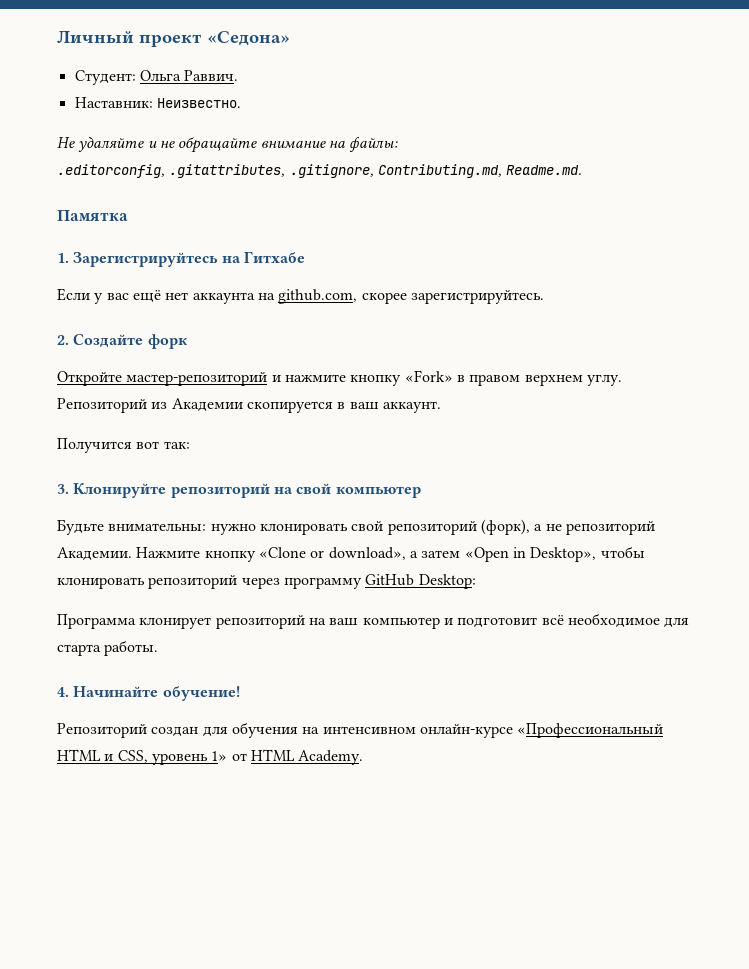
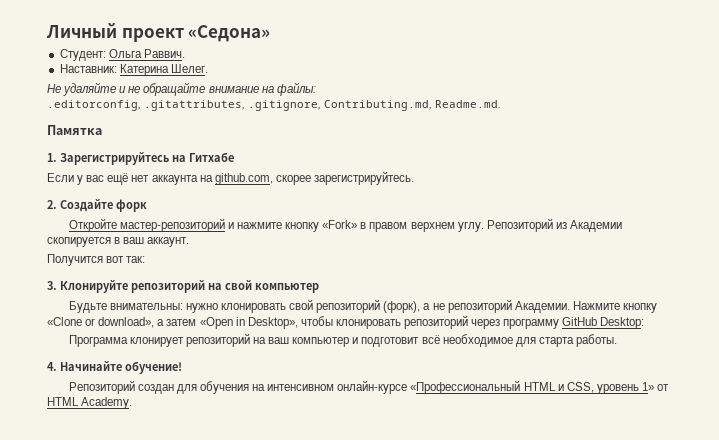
[156,98,241,108] Неизвестно. -> [119,64,208,76] Катерина Шелег.

